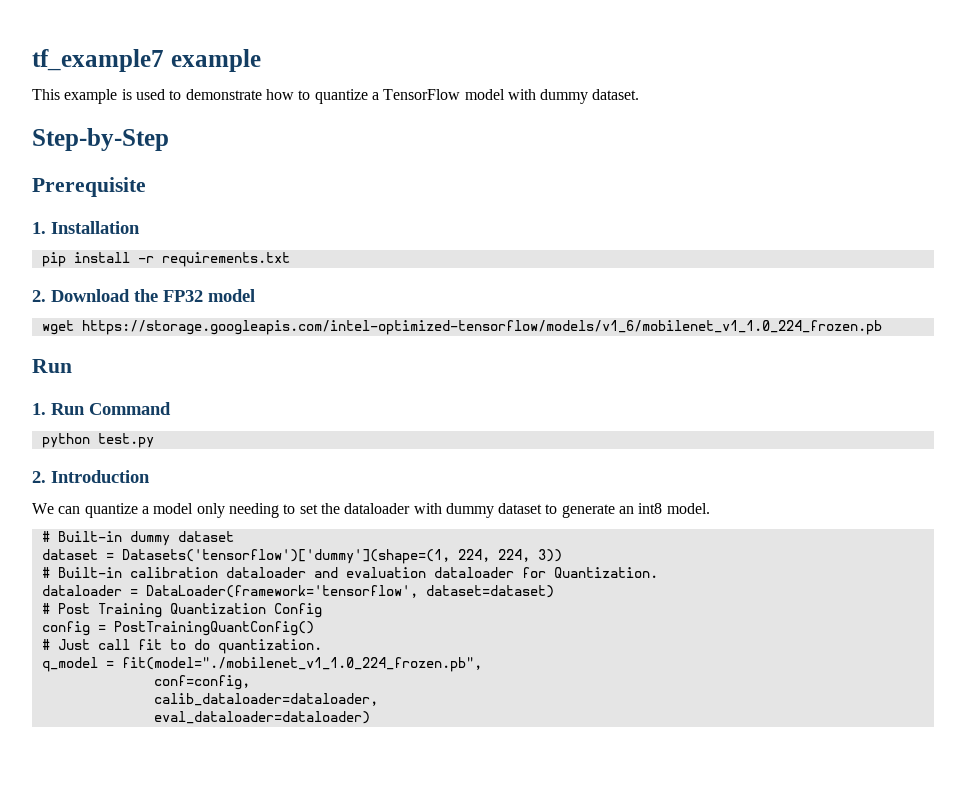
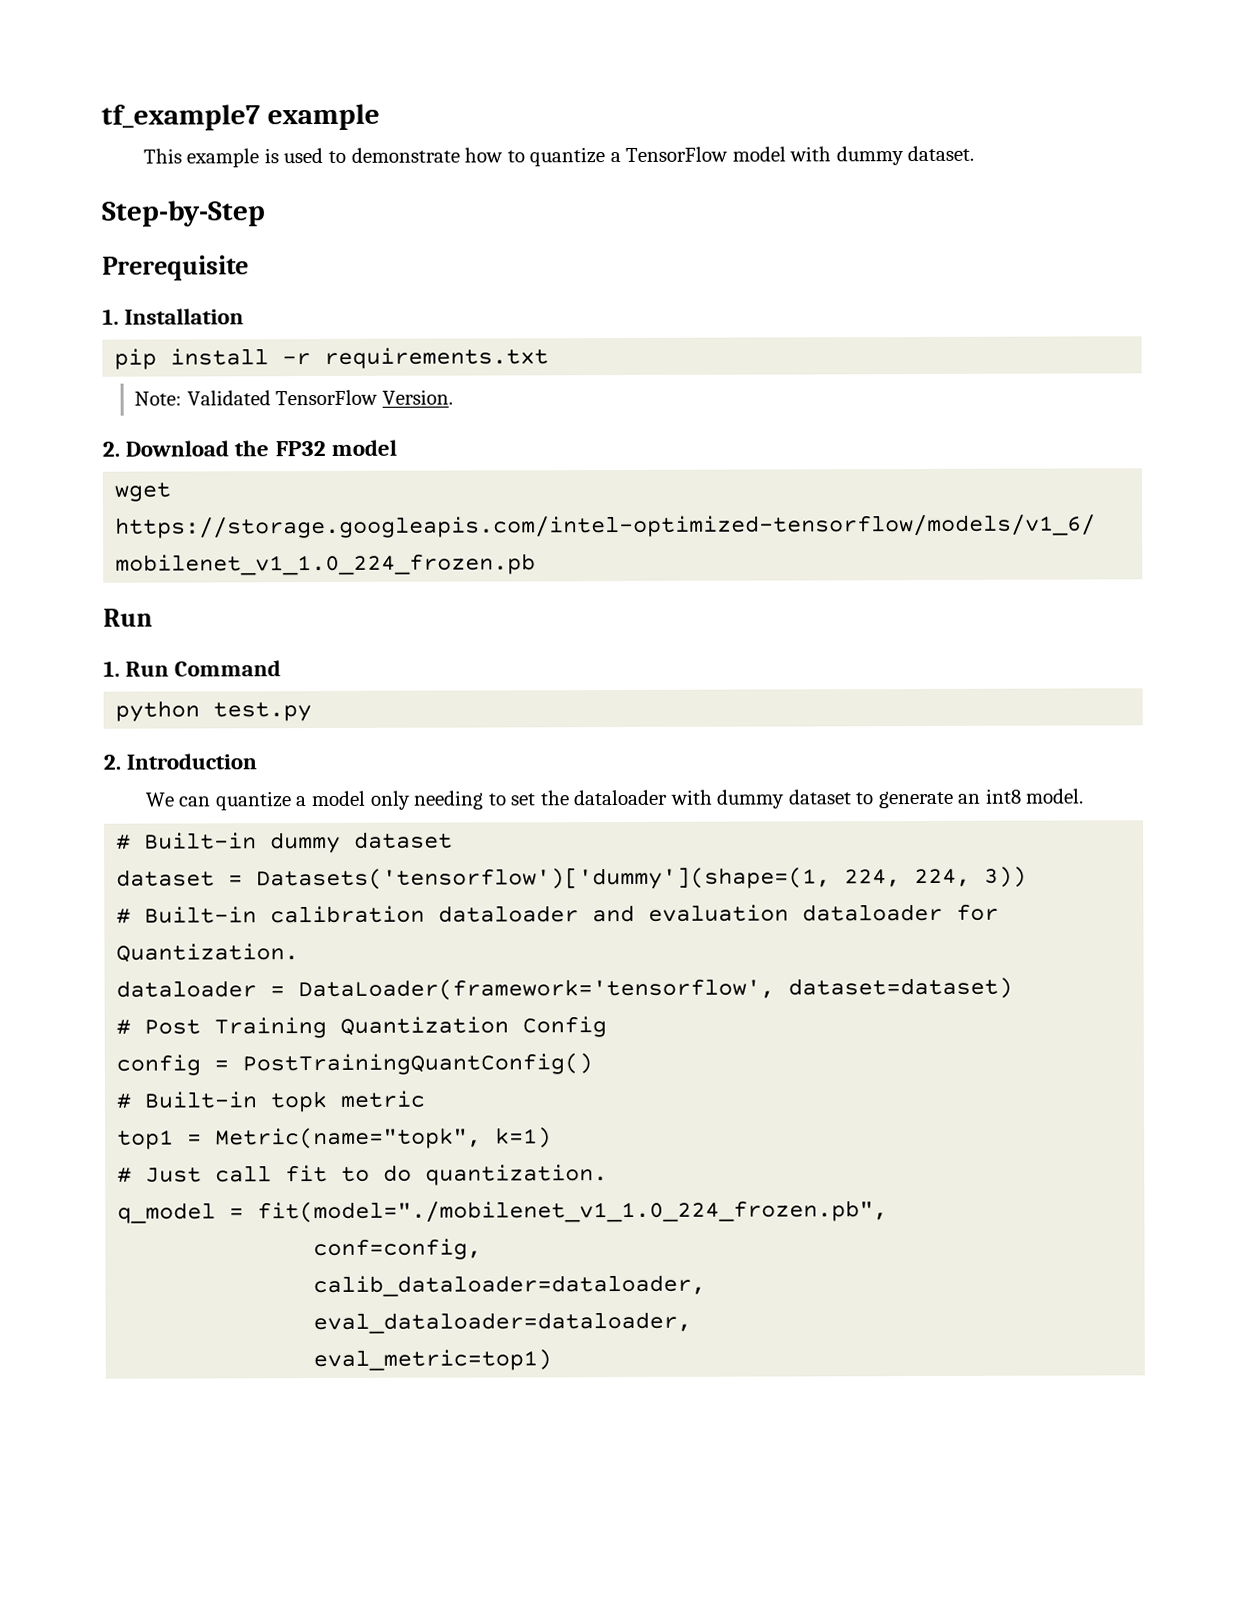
(290, 259) none -> [134,389,453,406] // Note: Validated TensorFlow Version.
(314, 628) none -> [116,1090,426,1113] [117,1127,553,1150] // # Built-in topk metric // top1 = Metric(name="topk", k=1)
[153,711,370,724] eval_dataloader=dataloader) -> [313,1311,693,1335] [313,1349,553,1372] eval_dataloader=dataloader, // eval_metric=top1)

